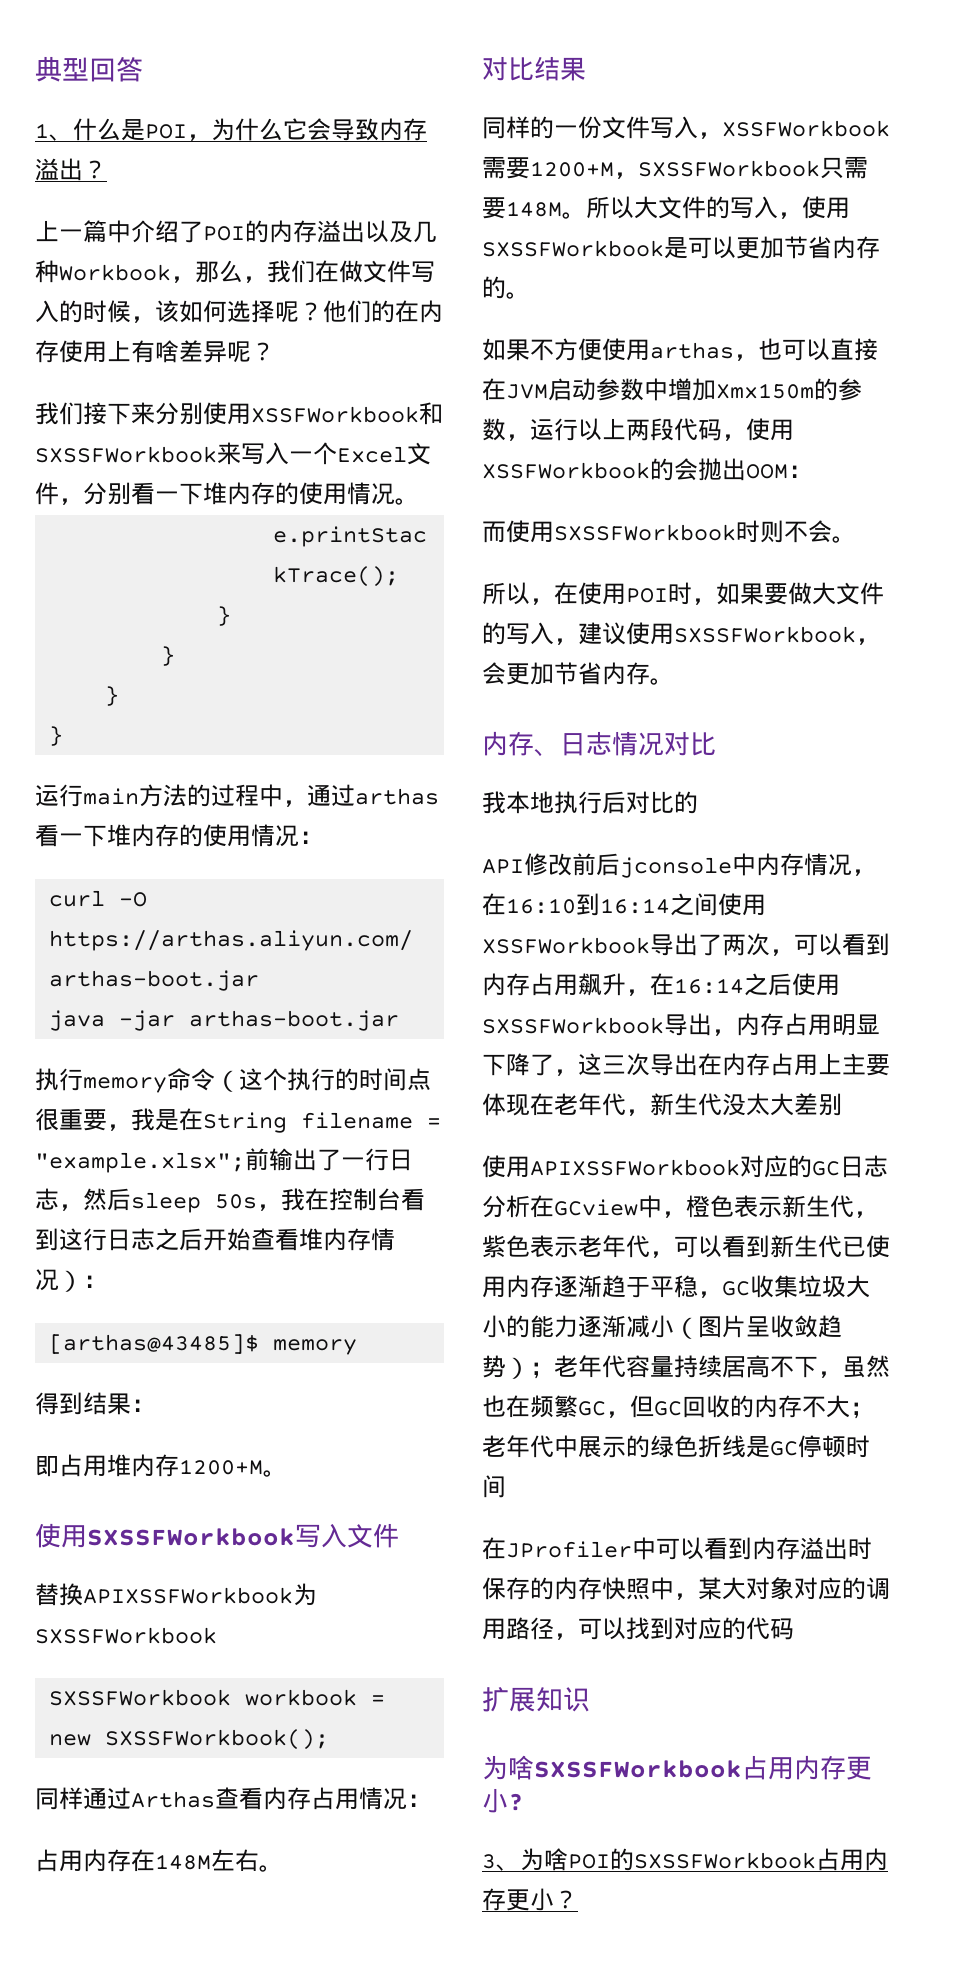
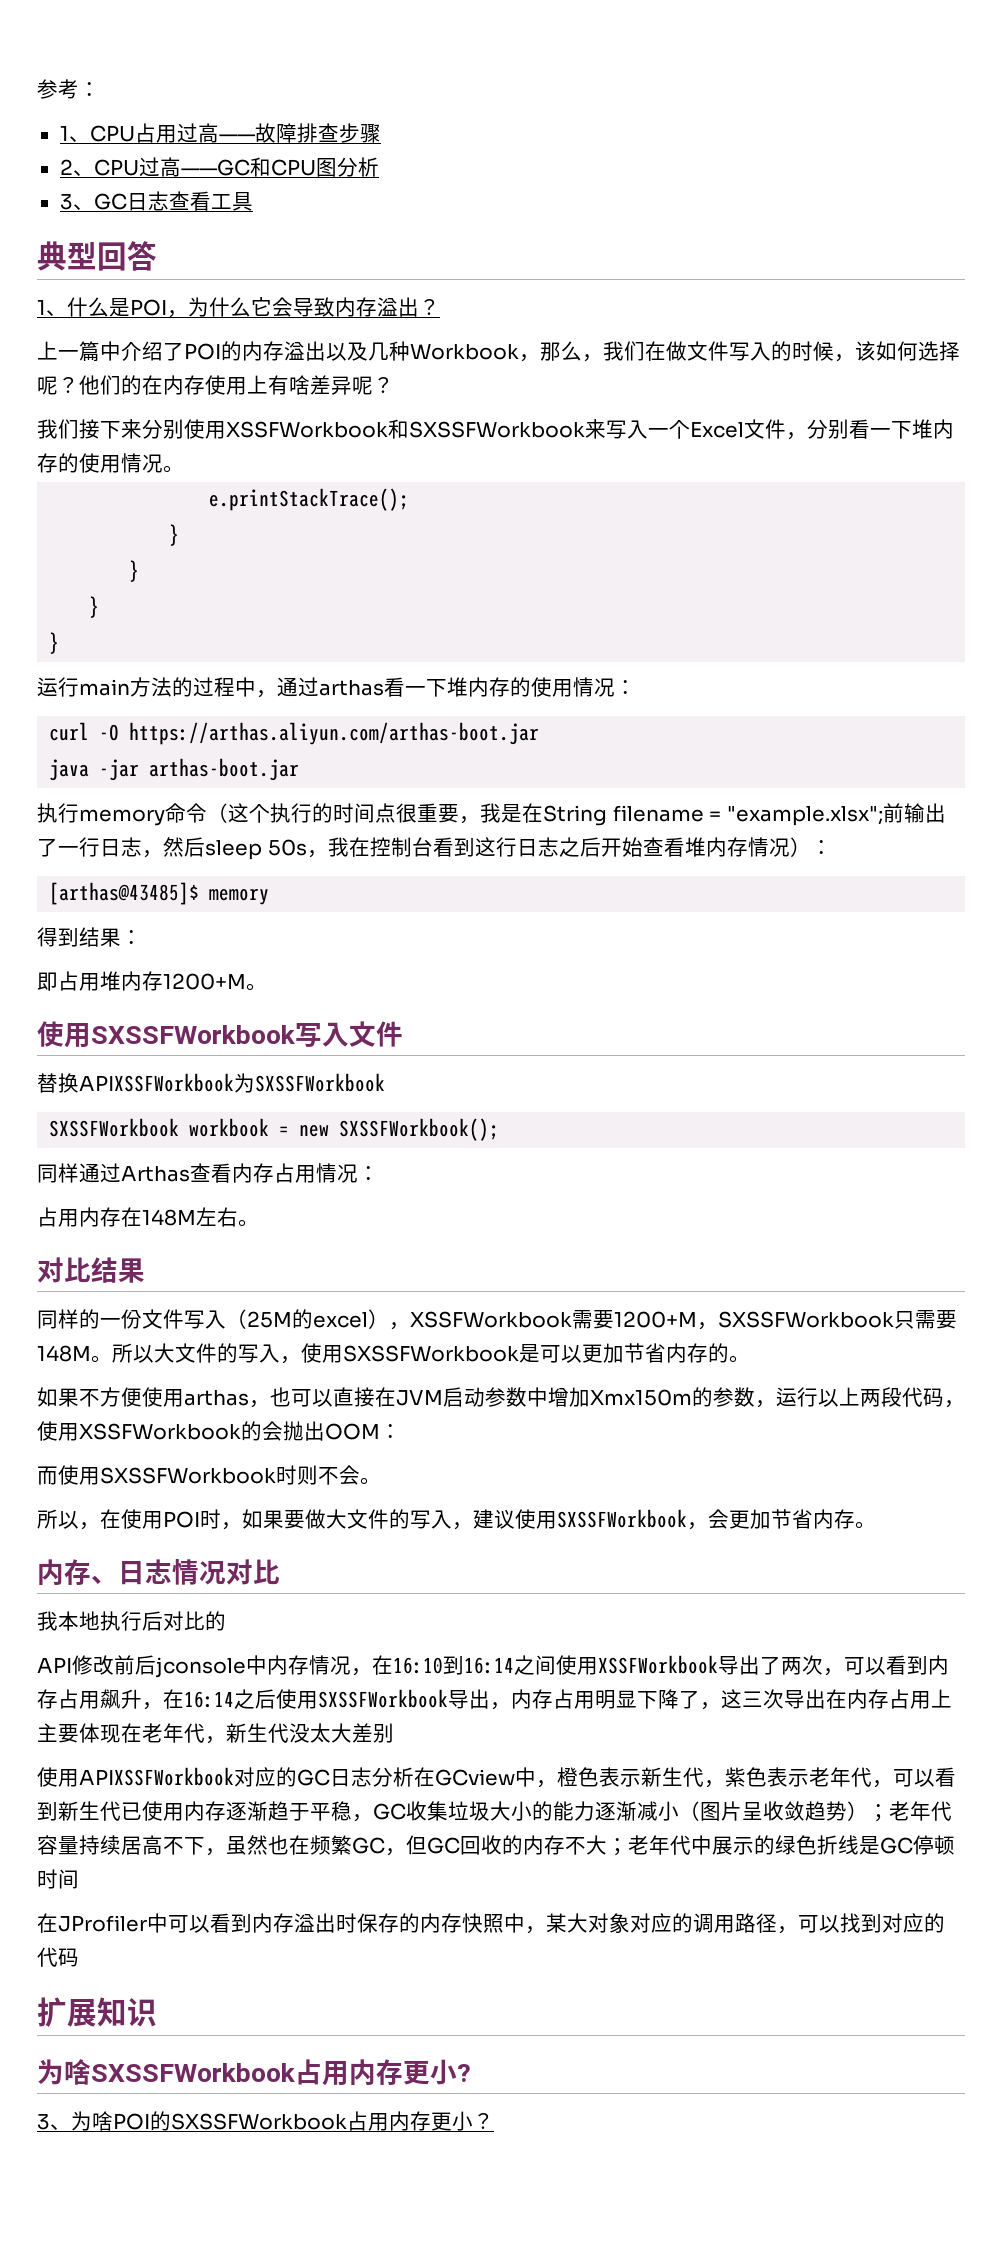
(35, 69) none -> [37,79,100,99] [59,123,381,143] [59,157,379,177] [59,191,253,211] 参考： // 1、CPU占用过高——故障排查步骤 // 2、CPU过高——GC和CPU图分析 // 3、GC日志查看工具 //
(698, 127) none -> [226,1309,389,1329] （25M的excel）

